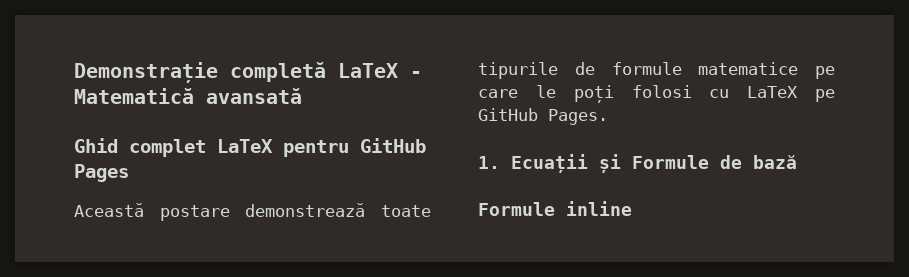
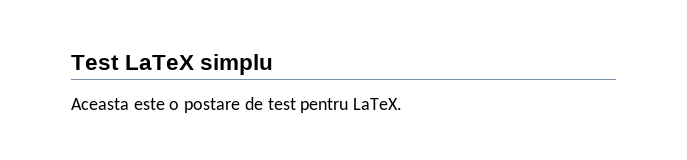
[74,62,422,83] [74,88,302,104] [74,138,426,157] [74,164,129,182] [74,203,432,221] [478,62,835,79] [478,85,835,103] [478,108,608,125] [478,154,797,173] [478,201,632,216] Demonstrație completă LaTeX - Matematică avansată // Ghid complet LaTeX pentru GitHub Pages // Această postare demonstrează toate tipurile de formule matematice pe care le poți folosi cu LaTeX pe GitHub Pages. // 1. Ecuații și Formule de bază // Formule inline -> [71,54,274,75] [71,97,403,113] Test LaTeX simplu // Aceasta este o postare de test pentru LaTeX.

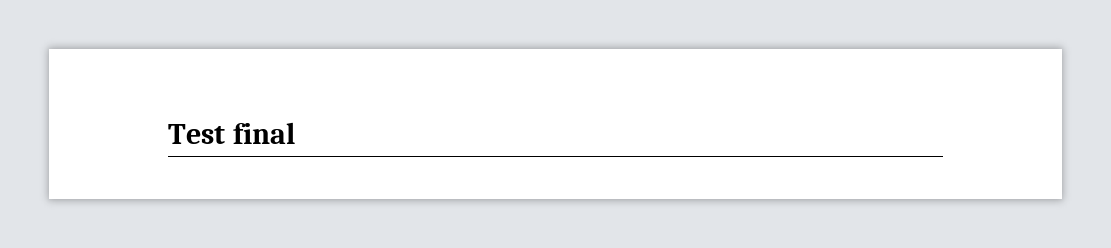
[125,54,274,75] [71,97,403,113] LaTeX simplu // Aceasta este o postare de test pentru LaTeX. -> [233,122,296,144] final

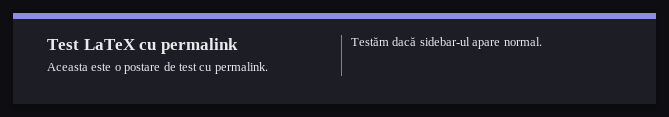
[233,122,296,144] final -> [83,38,238,54] [47,62,268,74] [351,37,542,49] LaTeX cu permalink // Aceasta este o postare de test cu permalink. // Testăm dacă sidebar-ul apare normal.

